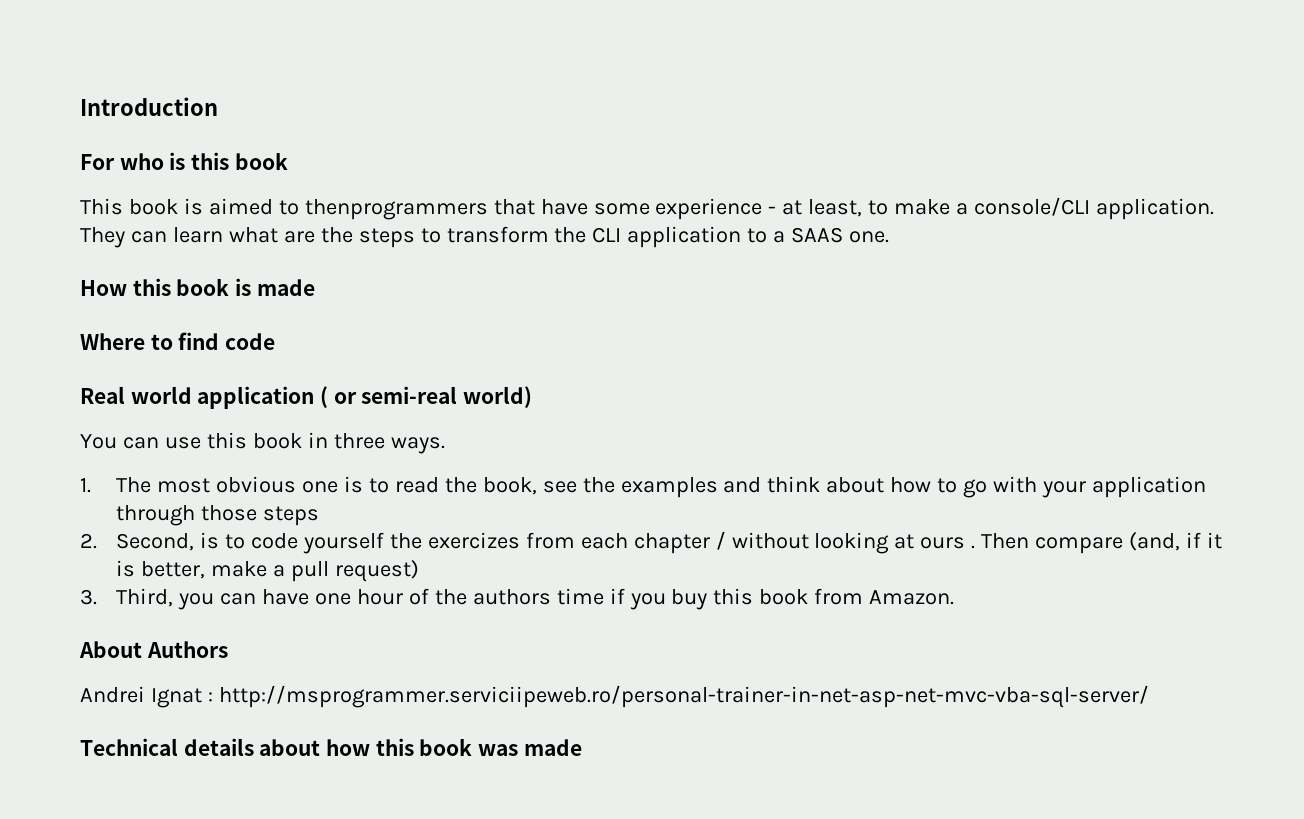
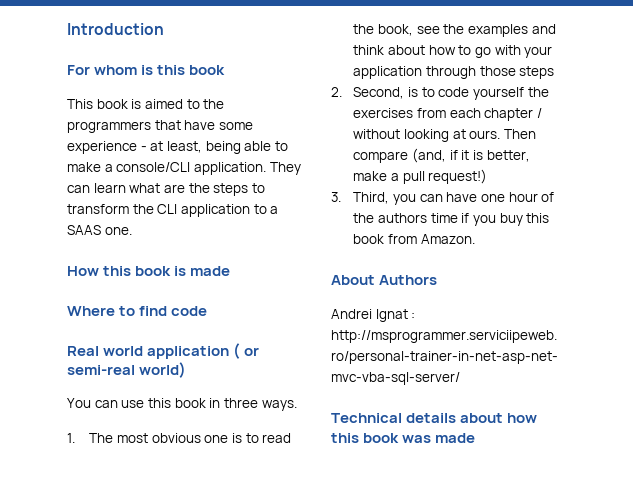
[119,153,164,170] who -> [94,65,138,75] whom
[304,199,488,220] thenprogrammers -> [203,99,225,109] [67,121,151,133] the programmers
(863, 208) none -> [205,141,272,154] being able
[427,532,520,549] exercizes -> [353,108,414,118] exercises
[920,537,976,549] ours . -> [469,130,501,139] ours.
[334,560,419,582] request) -> [428,169,488,184] request!)

